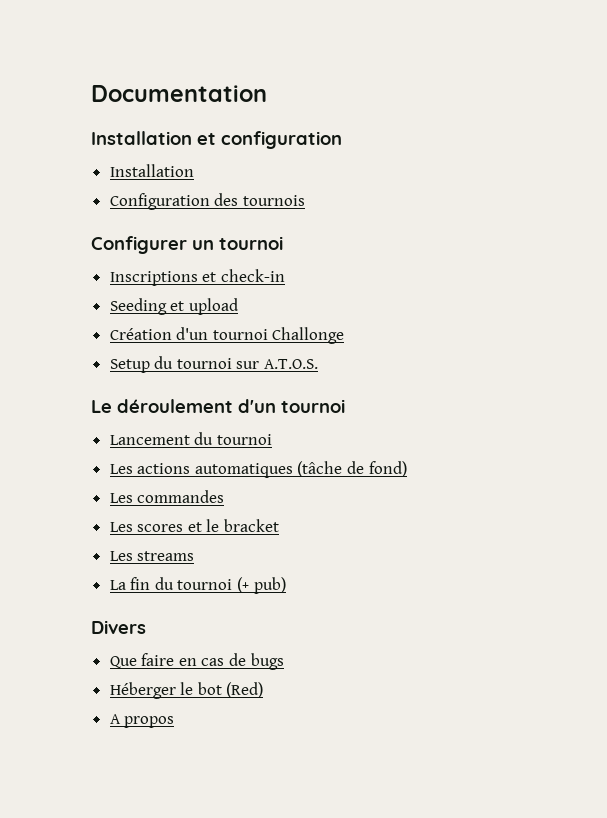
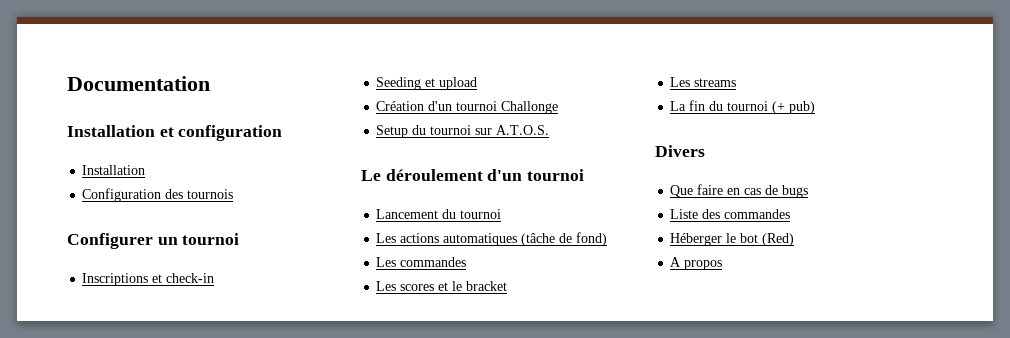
(284, 661) none -> [670,209,791,219] // Liste des commandes

